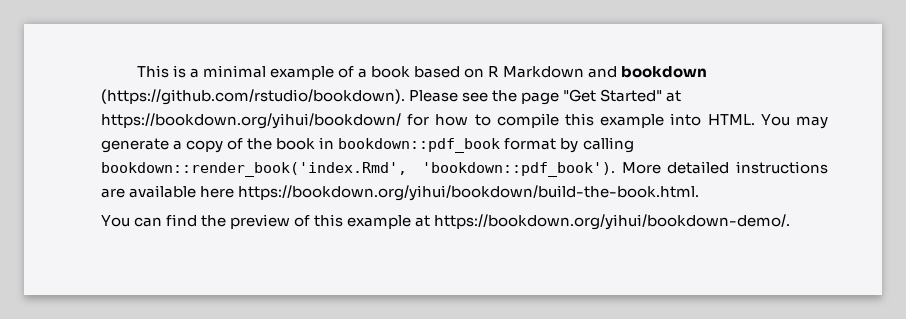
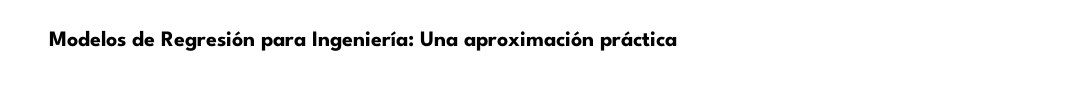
[136,65,708,80] [101,89,682,105] [101,113,829,129] [101,137,634,153] [101,161,828,177] [101,185,700,201] [101,214,791,230] This is a minimal example of a book based on R Markdown and bookdown (https://github.com/rstudio/bookdown). Please see the page "Get Started" at https://bookdown.org/yihui/bookdown/ for how to compile this example into HTML. You may generate a copy of the book in bookdown::pdf_book format by calling bookdown::render_book('index.Rmd', 'bookdown::pdf_book'). More detailed instructions are available here https://bookdown.org/yihui/bookdown/build-the-book.html. // You can find the preview of this example at https://bookdown.org/yihui/bookdown-demo/. -> [49,30,677,51] Modelos de Regresión para Ingeniería: Una aproximación práctica

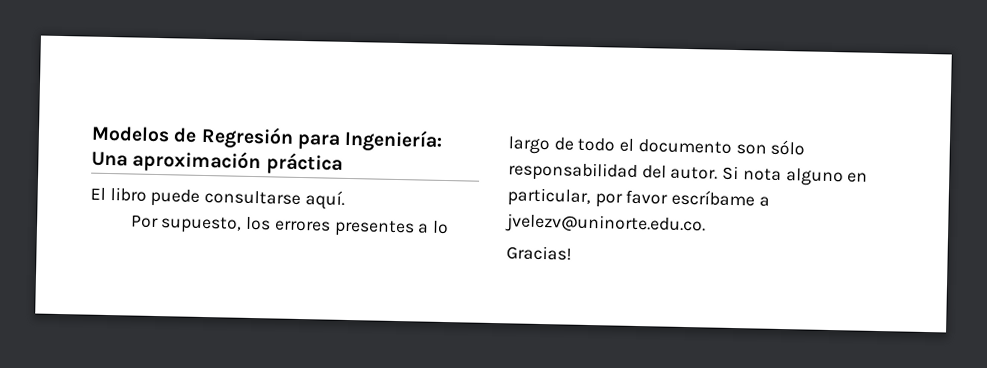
(677, 41) none -> [90,187,345,210] [130,215,449,238] [508,136,806,156] [508,161,869,187] [507,187,770,208] [505,213,706,236] [506,245,572,261] // El libro puede consultarse aquí. // Por supuesto, los errores presentes a lo largo de todo el documento son sólo responsabilidad del autor. Si nota alguno en particular, por favor escríbame a jvelezv@uninorte.edu.co. // Gracias!

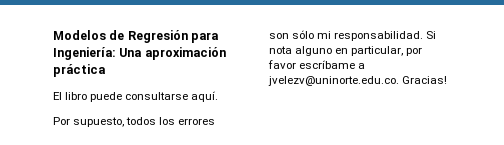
(243, 225) none -> [126,117,157,125] todos
[333,219,449,238] [508,136,806,156] [508,161,719,182] presentes a lo largo de todo el documento son sólo responsabilidad del autor. -> [269,30,424,41] son sólo mi responsabilidad.
(706, 224) // -> (399, 81) none

